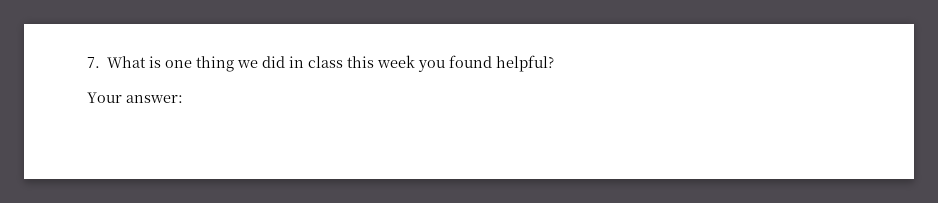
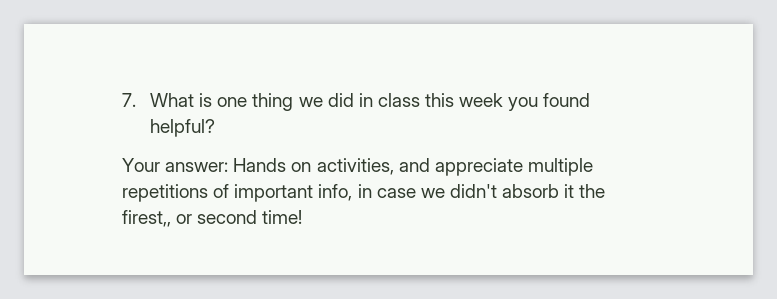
(183, 99) none -> [233,158,593,176] [122,184,606,202] [122,210,303,227] Hands on activities, and appreciate multiple repetitions of important info, in case we didn't absorb it the firest,, or second time!

